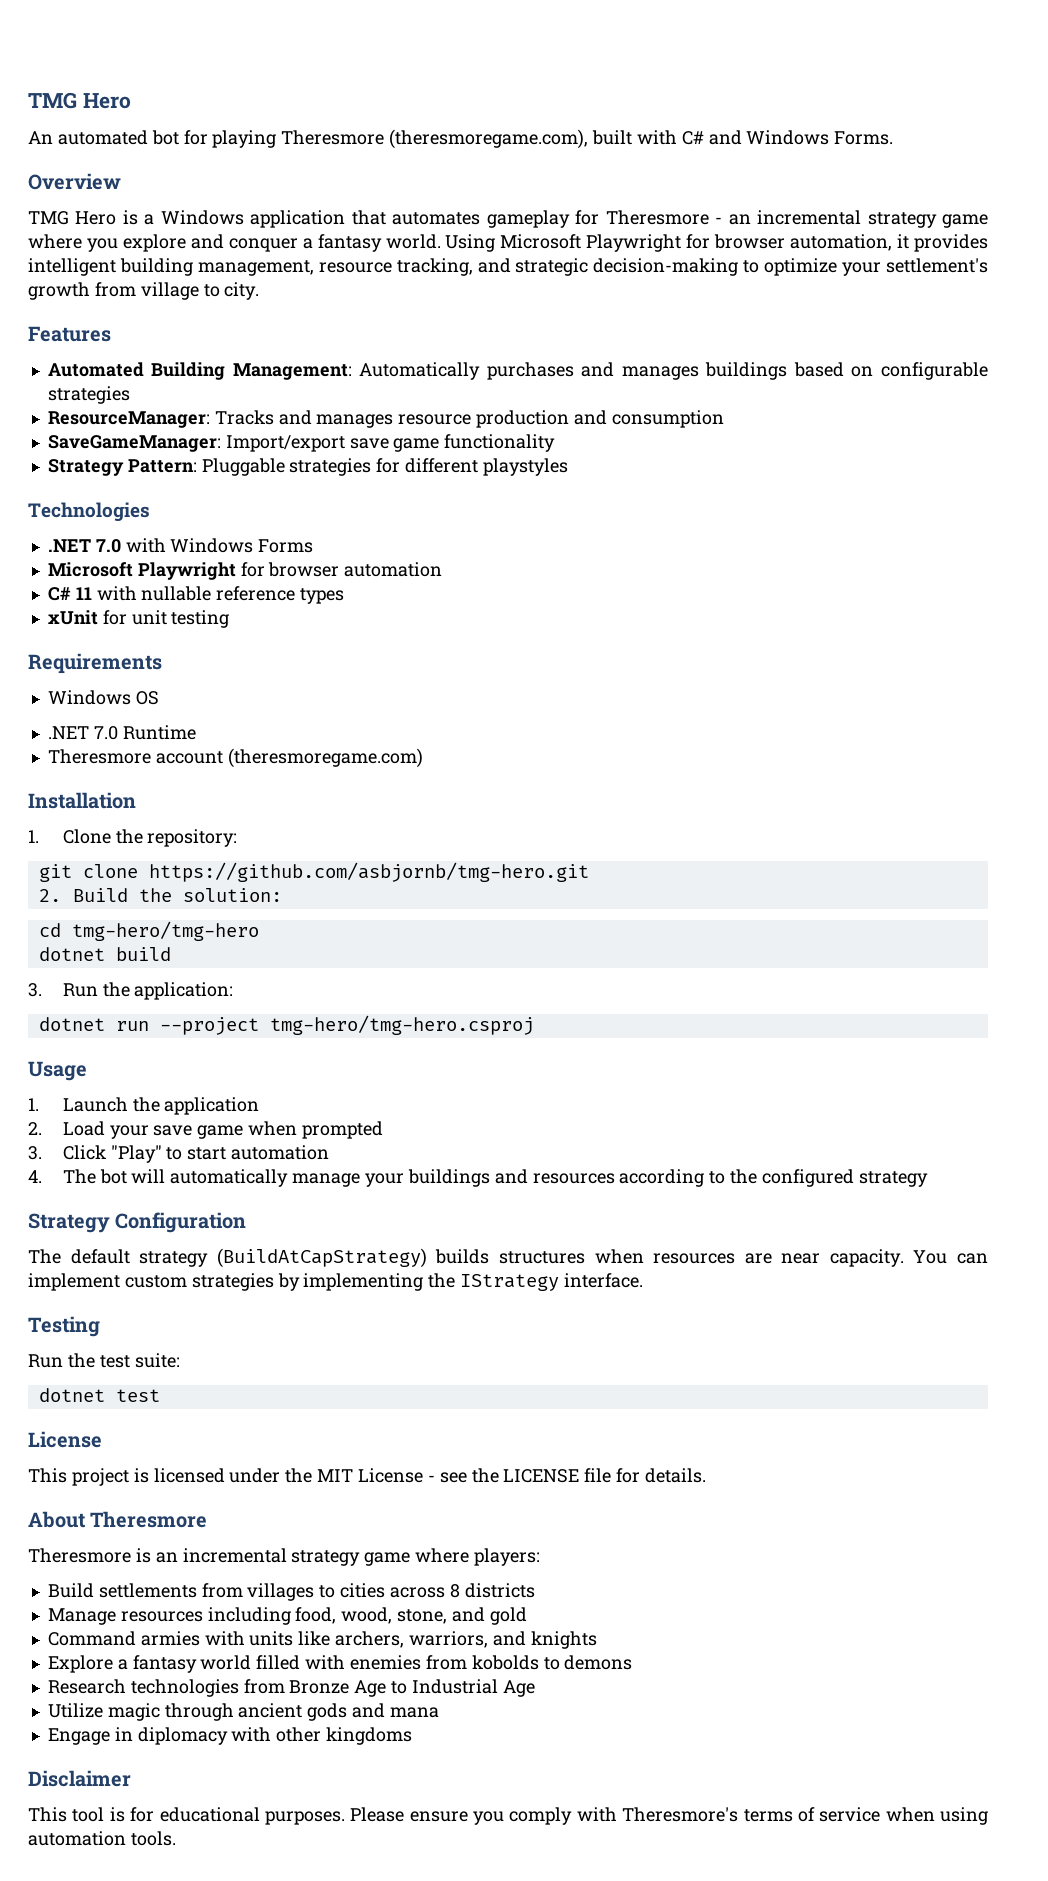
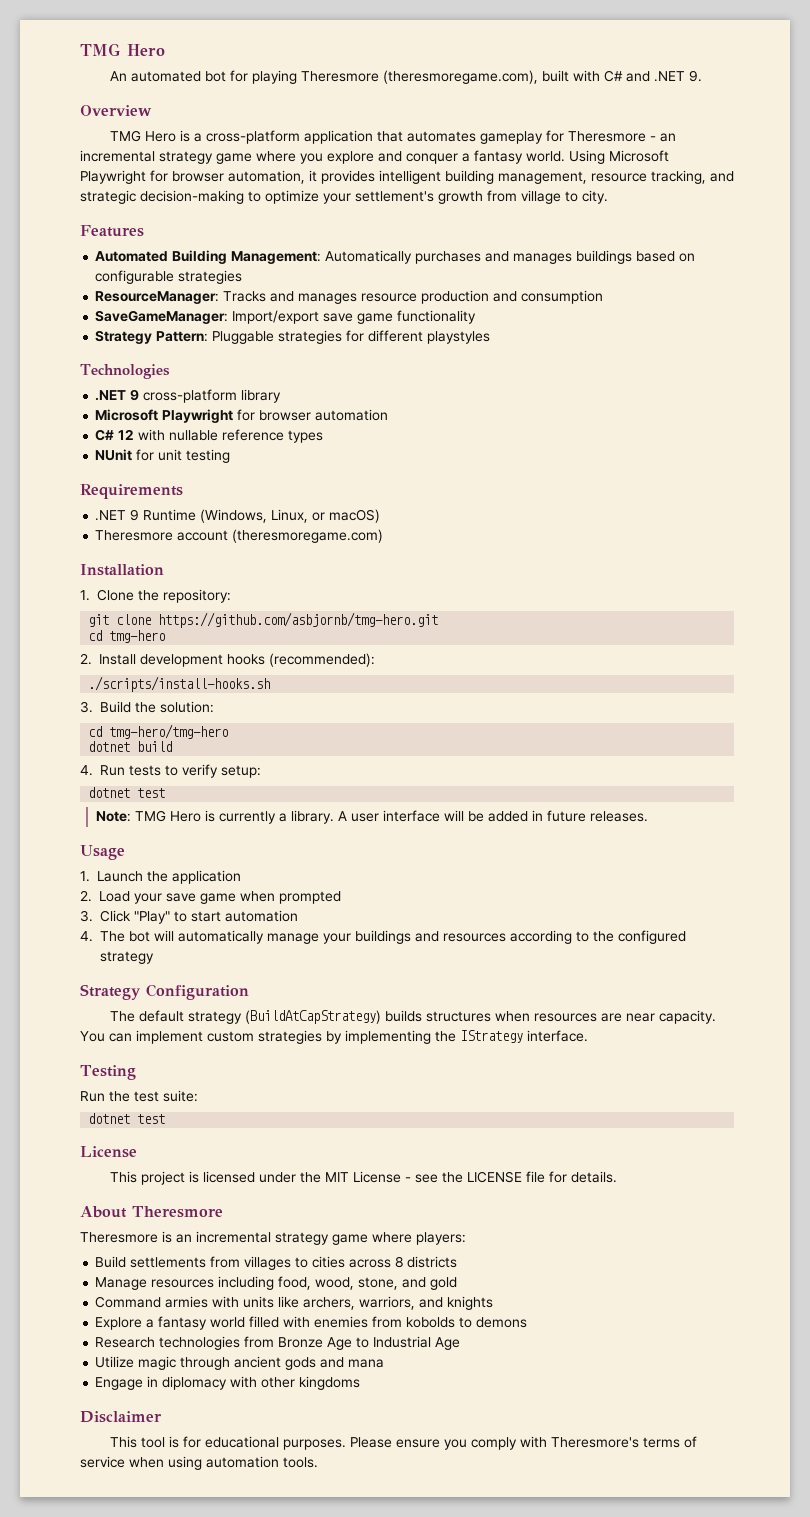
[746,130,894,145] Windows Forms. -> [653,70,702,82] .NET 9.
[160,210,244,225] Windows -> [205,130,300,144] cross-platform
[95,538,314,553] 7.0 with Windows Forms -> [130,389,282,403] 9 cross-platform library
[75,587,92,600] 11 -> [118,429,135,440] 12
[47,610,98,625] xUnit -> [95,449,133,461] NUnit
[47,690,159,705] [47,726,118,740] // Windows OS // .NET 7.0 -> [95,509,140,521] // .NET 9
(196, 732) none -> [200,509,381,523] (Windows, Linux, or macOS)
[38,889,61,902] 2. -> [88,630,166,643] [80,653,375,667] [88,676,271,692] [80,701,93,713] cd tmg-hero // 2. Install development hooks (recommended): // ./scripts/install-hooks.sh // 3.
[28,982,234,1000] [38,1015,534,1035] 3. Run the application: // dotnet run --project tmg-hero/tmg-hero.csproj -> [80,764,261,778] [88,787,166,798] [96,810,649,824] 4. Run tests to verify setup: // dotnet test // Note: TMG Hero is currently a library. A user interface will be added in future releases.

